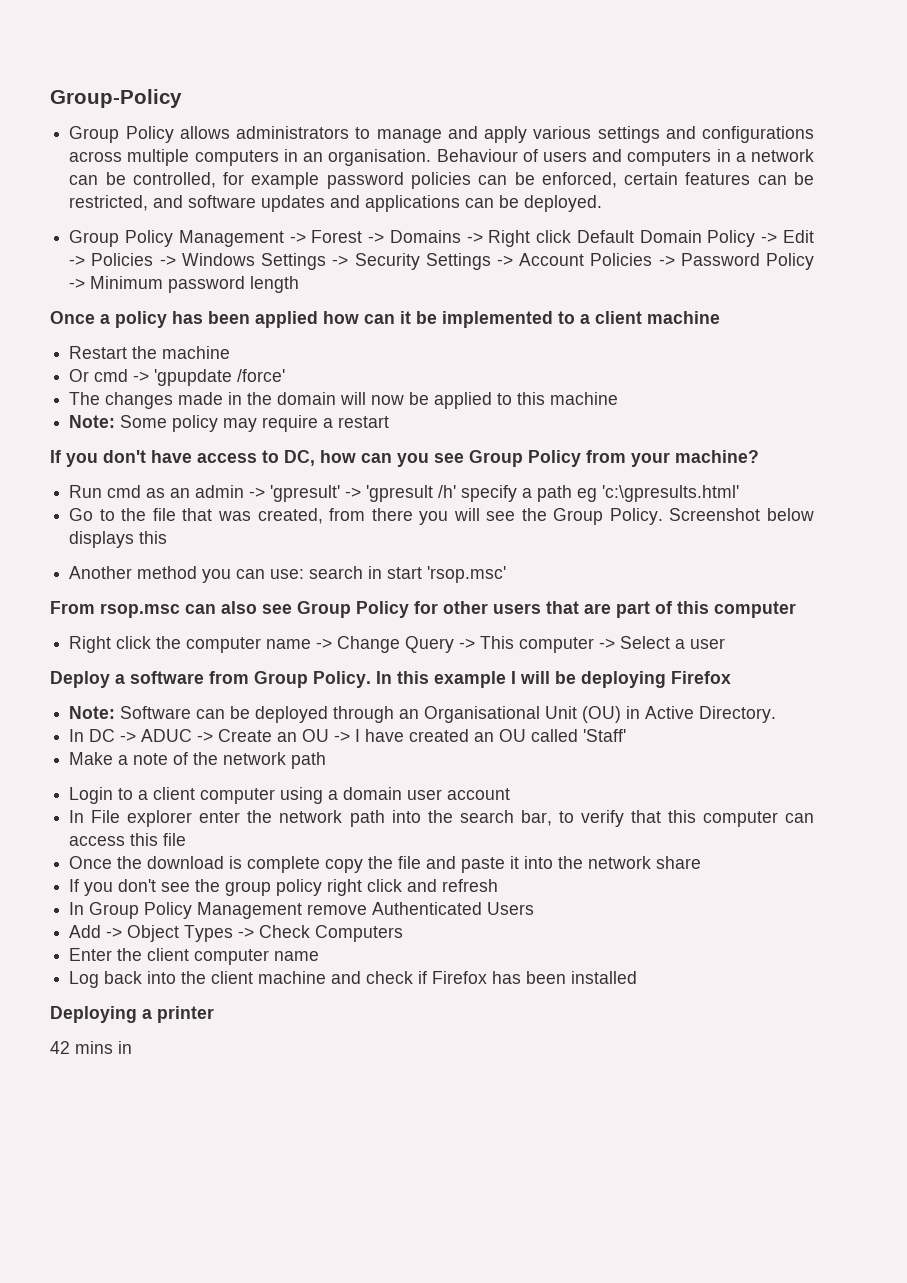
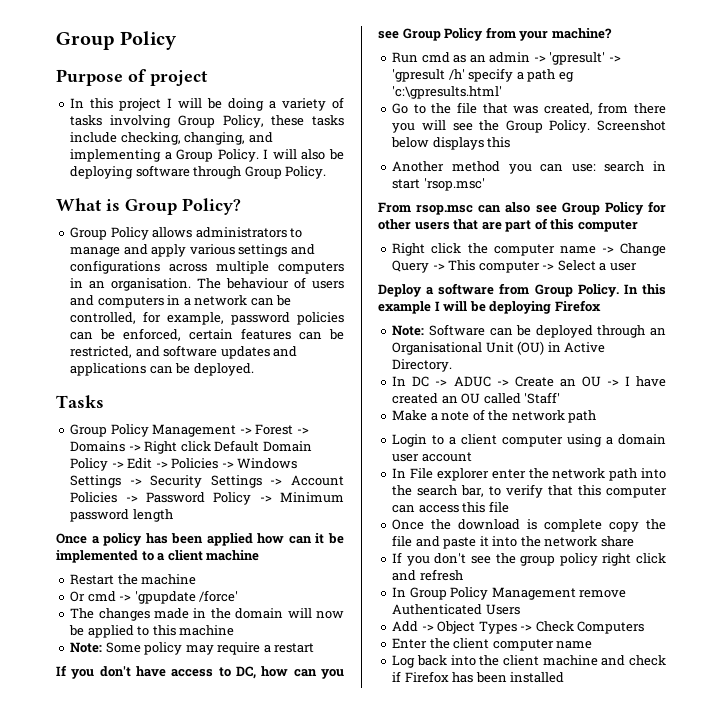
[50,89,182,108] Group-Policy -> [56,31,178,50] [56,69,208,86] [70,97,344,111] [70,115,344,128] [70,132,273,145] [70,149,344,162] [70,165,327,179] [56,198,241,215] Group Policy // Purpose of project // In this project I will be doing a variety of tasks involving Group Policy, these tasks include checking, changing, and implementing a Group Policy. I will also be deploying software through Group Policy. // What is Group Policy?
[436,149,518,162] Behaviour -> [197,278,290,289] The behaviour
[251,172,320,189] example -> [167,312,225,325] example,
(603, 203) none -> [56,395,104,408] // Tasks
[50,1006,214,1023] [50,1041,132,1054] // Deploying a printer // 42 mins in -> (565, 677) none

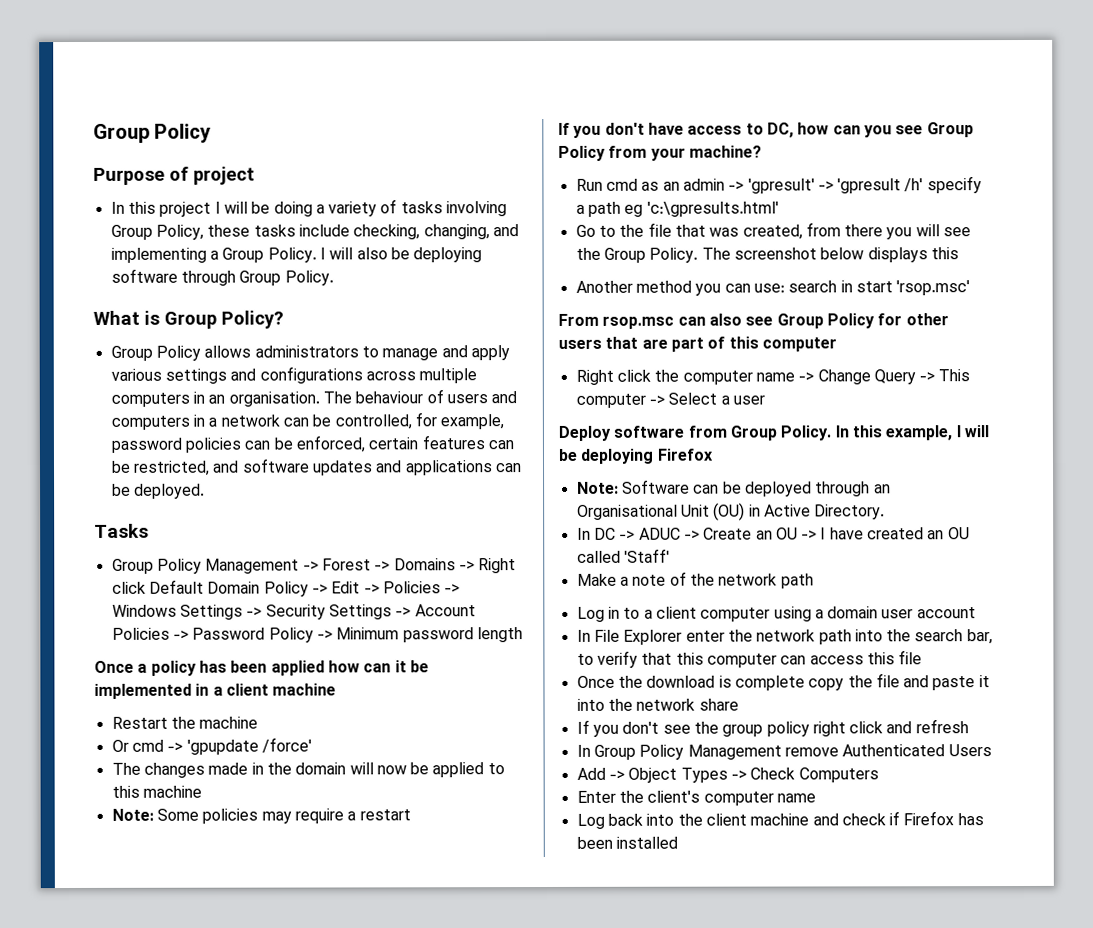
[141,551,154,561] to -> [195,683,210,696] in
[144,642,183,655] policy -> [202,808,259,824] policies
[597,120,666,131] Screenshot -> [701,247,817,260] The screenshot
[426,287,435,295] a -> (611, 433) none
[378,301,431,314] example -> [885,425,953,441] example,
[392,434,428,447] Login -> [576,606,620,622] Log in
[436,468,489,481] explorer -> [623,629,683,645] Explorer
[453,638,490,649] client -> [647,790,701,803] client's

